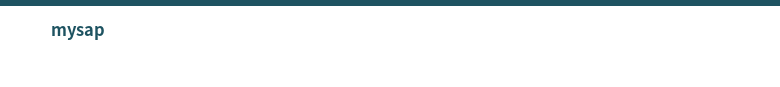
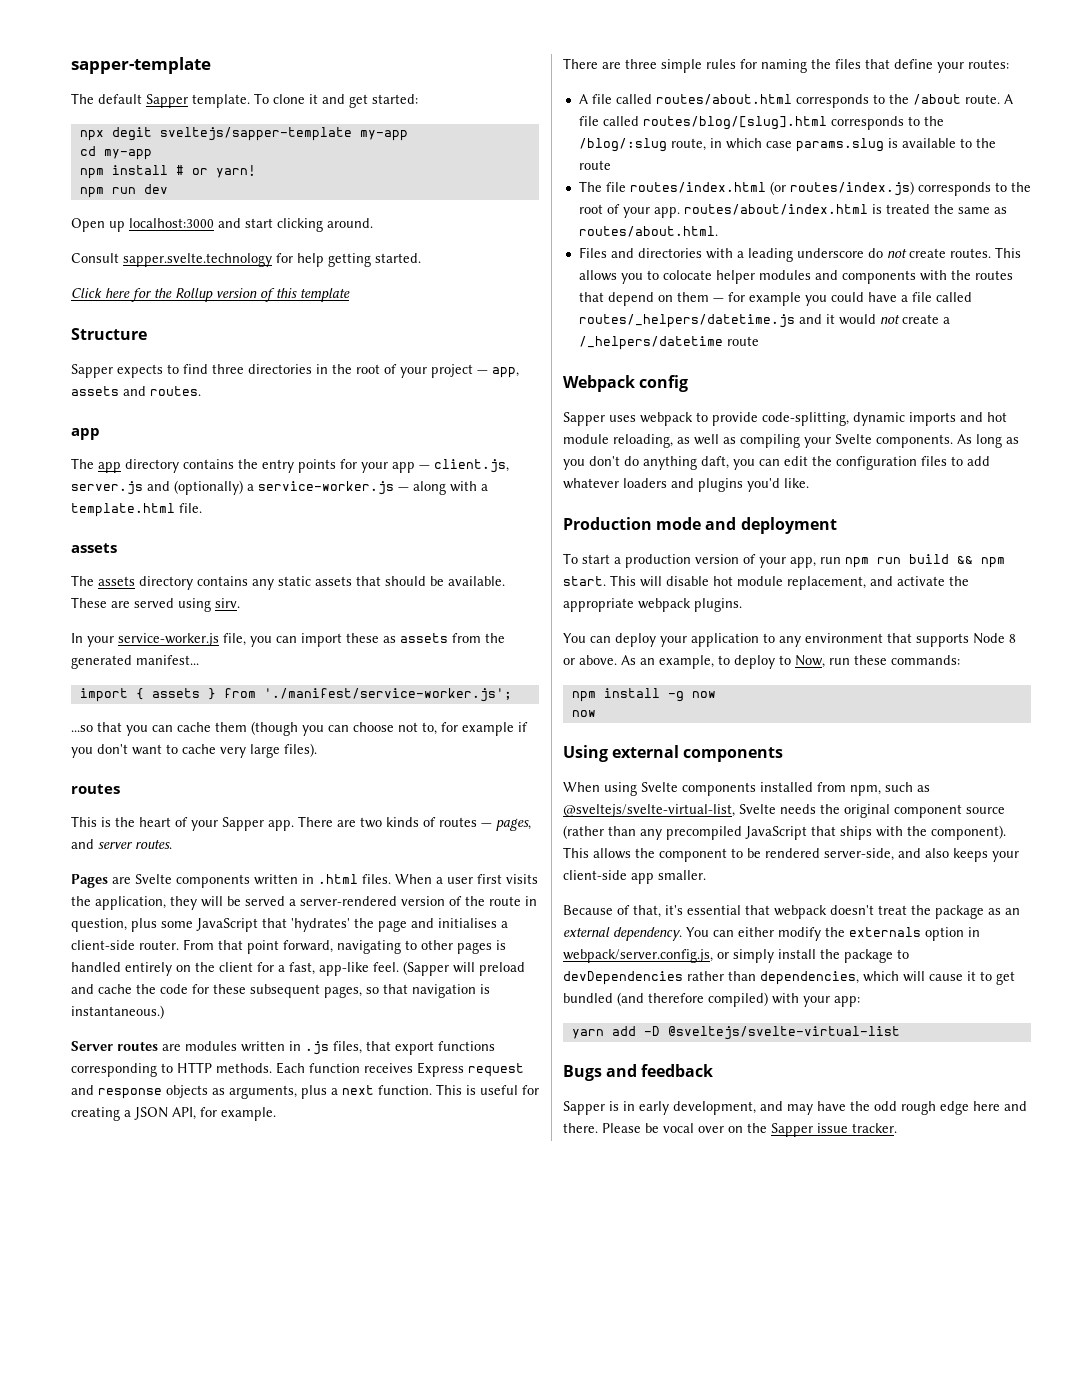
[51,26,105,40] mysap -> [71,57,211,74] [71,93,418,108] [79,127,408,141] [79,146,152,160] [79,165,256,179] [79,184,168,198] [71,218,373,232] [71,253,421,267] [71,288,350,302] [71,328,147,340] [71,364,519,378] [71,386,201,396] [71,428,100,440] [71,458,509,473] [71,480,488,495] [71,503,202,517] [71,543,117,553] [71,575,505,590] [71,597,240,612] [71,633,505,647] [71,655,199,669] [79,688,512,702] [71,721,528,736] [71,743,317,758] [71,784,120,794] [71,816,531,831] [71,839,172,849] [71,874,538,888] [71,896,537,910] [71,918,508,932] [71,939,506,954] [71,961,525,976] [71,984,490,998] [71,1005,164,1019] [71,1041,495,1055] [71,1062,524,1077] [71,1084,539,1099] [71,1107,276,1121] [563,58,1009,73] [578,94,1013,108] [578,116,944,130] [578,138,996,152] [578,160,611,170] [578,181,1031,196] [578,204,1007,218] [578,226,718,237] [578,247,1021,262] [578,270,1013,284] [578,292,972,306] [578,314,950,328] [578,336,759,350] [563,375,689,392] [563,412,1007,426] [563,434,1019,448] [563,456,990,470] [563,478,809,492] [563,517,837,534] [563,553,1005,568] [563,575,969,590] [563,598,742,612] [563,633,1016,647] [563,655,960,669] [571,688,716,702] [571,710,596,717] [563,745,784,762] [563,782,930,796] [563,804,1005,818] [563,825,1006,840] [563,847,1019,862] [563,870,706,884] [563,905,1020,919] [563,927,980,941] [563,949,909,963] [563,971,1015,985] [563,992,860,1007] [571,1026,900,1040] [563,1064,714,1081] [563,1101,1027,1115] [563,1123,897,1137] sapper-template // The default Sapper template. To clone it and get started: // npx degit sveltejs/sapper-template my-app // cd my-app // npm install # or yarn! // npm run dev // Open up localhost:3000 and start clicking around. // Consult sapper.svelte.technology for help getting started. // Click here for the Rollup version of this template // Structure // Sapper expects to find three directories in the root of your project — app, assets and routes. // app // The app directory contains the entry points for your app — client.js, server.js and (optionally) a service-worker.js — along with a template.html file. // assets // The assets directory contains any static assets that should be available. These are served using sirv. // In your service-worker.js file, you can import these as assets from the generated manifest... // import { assets } from './manifest/service-worker.js'; // ...so that you can cache them (though you can choose not to, for example if you don't want to cache very large files). // routes // This is the heart of your Sapper app. There are two kinds of routes — pages, and server routes. // Pages are Svelte components written in .html files. When a user first visits the application, they will be served a server-rendered version of the route in question, plus some JavaScript that 'hydrates' the page and initialises a client-side router. From that point forward, navigating to other pages is handled entirely on the client for a fast, app-like feel. (Sapper will preload and cache the code for these subsequent pages, so that navigation is instantaneous.) // Server routes are modules written in .js files, that export functions corresponding to HTTP methods. Each function receives Express request and response objects as arguments, plus a next function. This is useful for creating a JSON API, for example. // There are three simple rules for naming the files that define your routes: // A file called routes/about.html corresponds to the /about route. A file called routes/blog/[slug].html corresponds to the /blog/:slug route, in which case params.slug is available to the route // The file routes/index.html (or routes/index.js) corresponds to the root of your app. routes/about/index.html is treated the same as routes/about.html. // Files and directories with a leading underscore do not create routes. This allows you to colocate helper modules and components with the routes that depend on them — for example you could have a file called routes/_helpers/datetime.js and it would not create a /_helpers/datetime route // Webpack config // Sapper uses webpack to provide code-splitting, dynamic imports and hot module reloading, as well as compiling your Svelte components. As long as you don't do anything daft, you can edit the configuration files to add whatever loaders and plugins you'd like. // Production mode and deployment // To start a production version of your app, run npm run build && npm start. This will disable hot module replacement, and activate the appropriate webpack plugins. // You can deploy your application to any environment that supports Node 8 or above. As an example, to deploy to Now, run these commands: // npm install -g now // now // Using external components // When using Svelte components installed from npm, such as @sveltejs/svelte-virtual-list, Svelte needs the original component source (rather than any precompiled JavaScript that ships with the component). This allows the component to be rendered server-side, and also keeps your client-side app smaller. // Because of that, it's essential that webpack doesn't treat the package as an external dependency. You can either modify the externals option in webpack/server.config.js, or simply install the package to devDependencies rather than dependencies, which will cause it to get bundled (and therefore compiled) with your app: // yarn add -D @sveltejs/svelte-virtual-list // Bugs and feedback // Sapper is in early development, and may have the odd rough edge here and there. Please be vocal over on the Sapper issue tracker.

